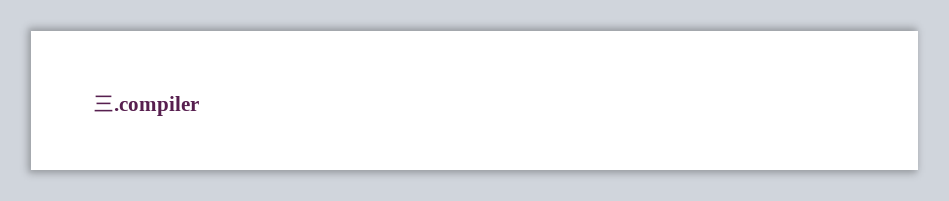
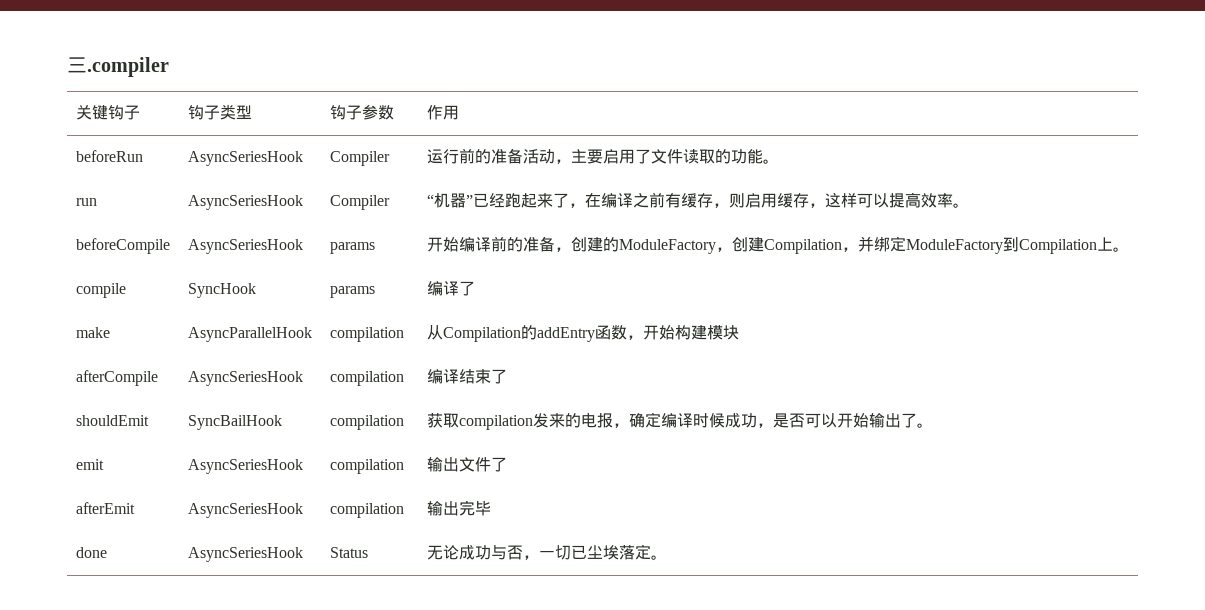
(199, 106) none -> [75,105,140,120] [187,104,252,120] [329,105,394,120] [426,105,459,120] [75,150,143,162] [187,151,303,166] [329,151,390,166] [426,148,779,164] [75,198,97,206] [187,195,303,210] [329,195,390,210] [426,192,969,208] [75,238,170,254] [187,239,303,254] [329,242,375,254] [426,236,1129,254] [75,283,126,298] [187,283,256,298] [329,286,375,298] [426,281,475,296] [75,327,110,338] [187,327,312,342] [329,327,404,342] [426,325,739,342] [75,370,158,386] [187,371,303,386] [329,371,404,386] [426,369,507,384] [75,415,149,426] [187,415,282,430] [329,415,404,430] [426,412,933,430] [75,459,104,470] [187,459,303,474] [329,459,404,474] [426,457,507,472] [75,502,135,514] [187,503,303,518] [329,503,404,518] [426,500,491,516] [75,547,107,558] [187,547,303,562] [329,547,368,558] [426,544,667,560] // 关键钩子 | 钩子类型 | 钩子参数 | 作用 // beforeRun | AsyncSeriesHook | Compiler | 运行前的准备活动，主要启用了文件读取的功能。 // run | AsyncSeriesHook | Compiler | “机器”已经跑起来了，在编译之前有缓存，则启用缓存，这样可以提高效率。 // beforeCompile | AsyncSeriesHook | params | 开始编译前的准备，创建的ModuleFactory，创建Compilation，并绑定ModuleFactory到Compilation上。 // compile | SyncHook | params | 编译了 // make | AsyncParallelHook | compilation | 从Compilation的addEntry函数，开始构建模块 // afterCompile | AsyncSeriesHook | compilation | 编译结束了 // shouldEmit | SyncBailHook | compilation | 获取compilation发来的电报，确定编译时候成功，是否可以开始输出了。 // emit | AsyncSeriesHook | compilation | 输出文件了 // afterEmit | AsyncSeriesHook | compilation | 输出完毕 // done | AsyncSeriesHook | Status | 无论成功与否，一切已尘埃落定。

